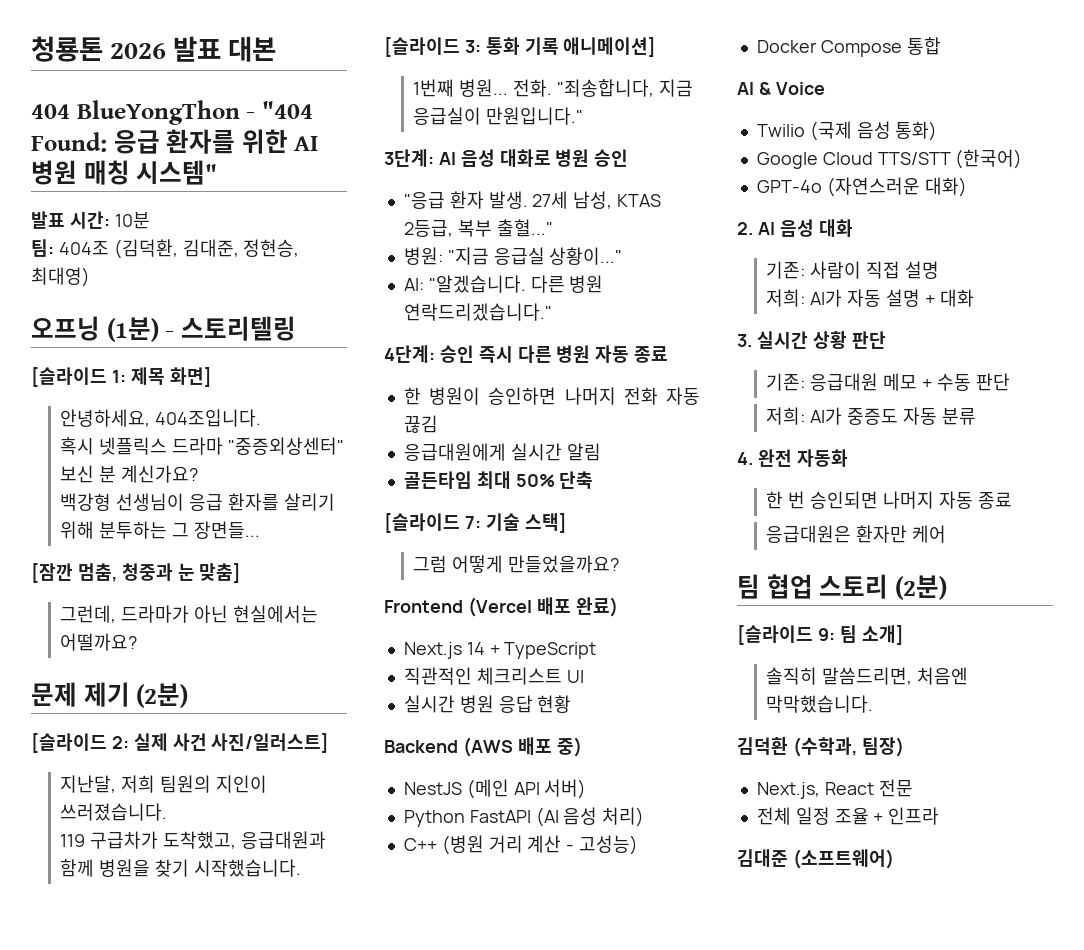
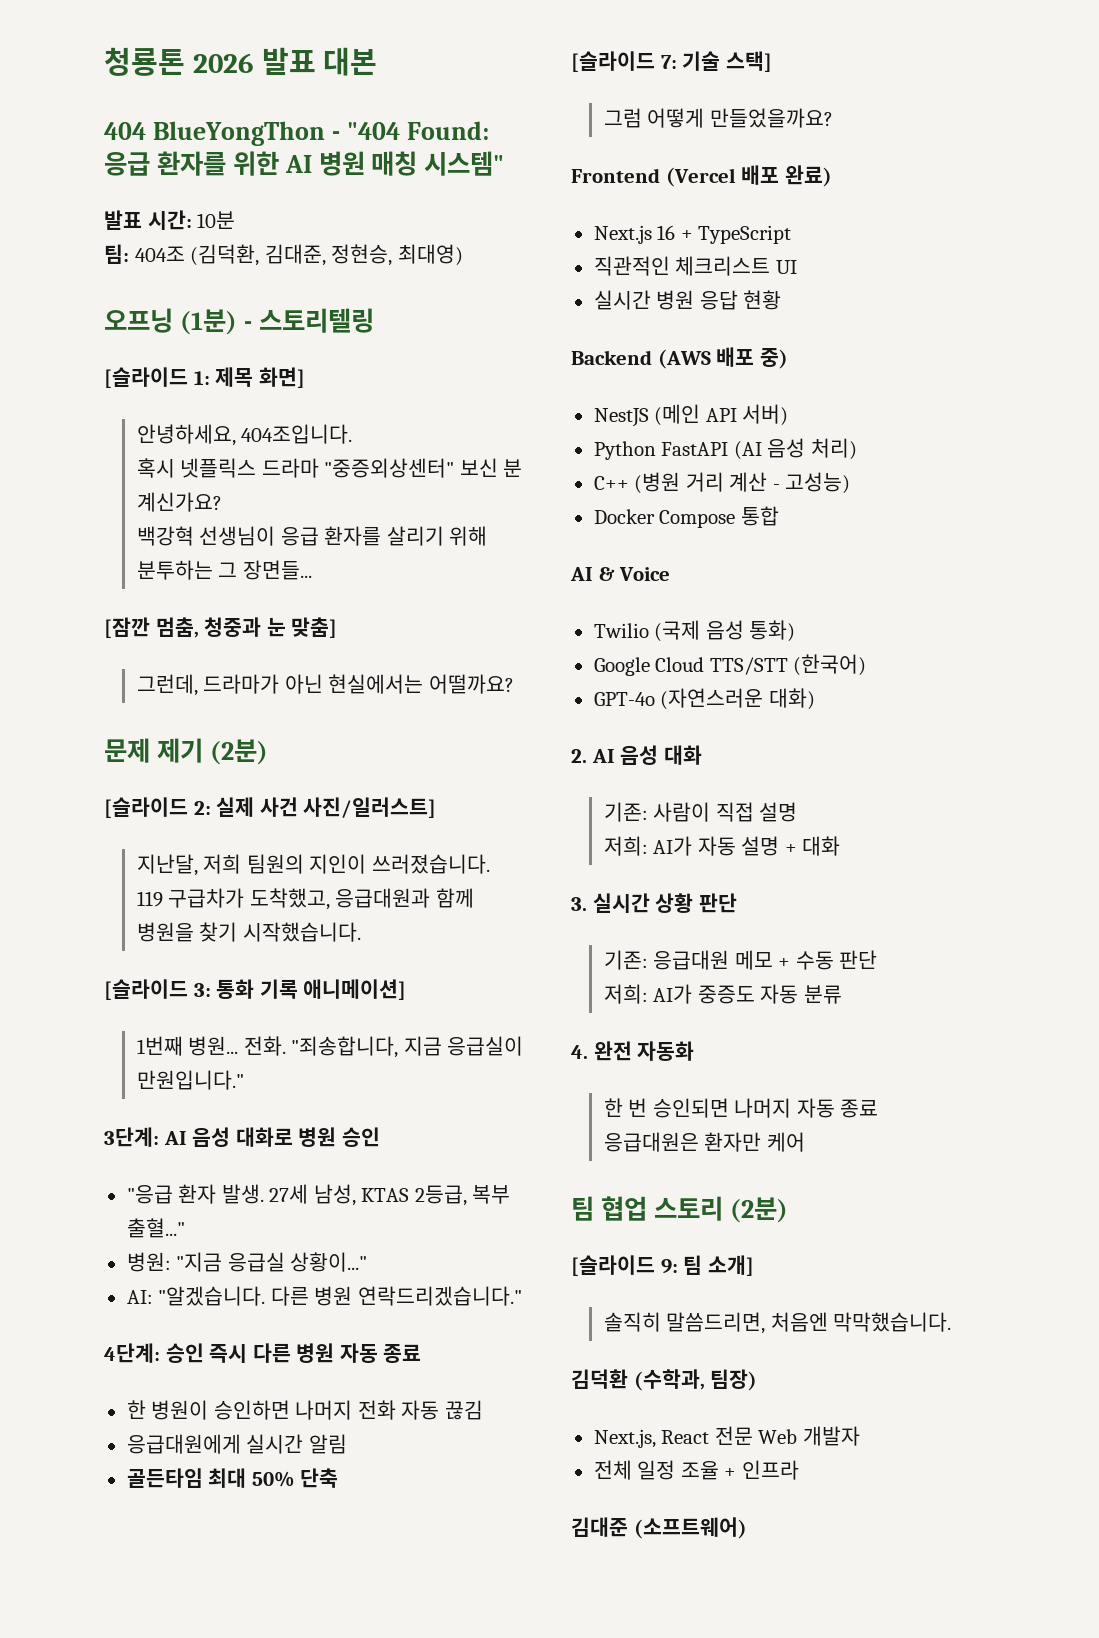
[60,493,112,511] 백강형 -> [136,526,194,546] 백강혁
[466,642,485,655] 14 -> [657,225,676,240] 16
(913, 788) none -> [758,1426,860,1446] Web 개발자

